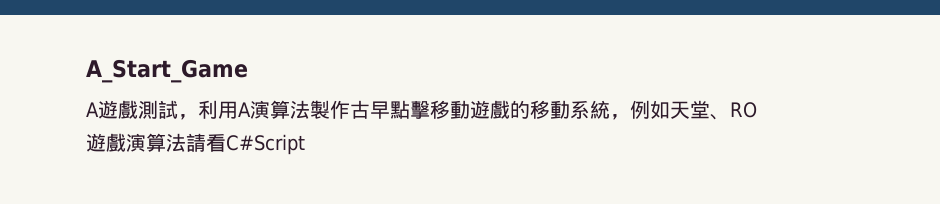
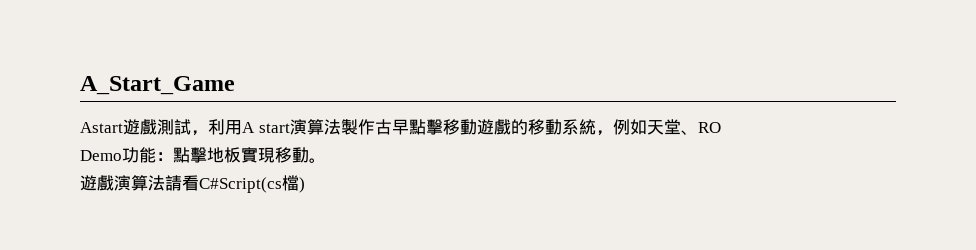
[86,102,99,117] A -> [80,122,123,133] Astart
(251, 109) none -> [258,123,290,133] start
(757, 110) none -> [80,147,326,163] // Demo功能：點擊地板實現移動。
[226,134,305,155] C#Script -> [199,175,305,193] C#Script(cs檔)

